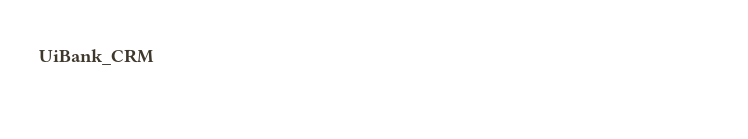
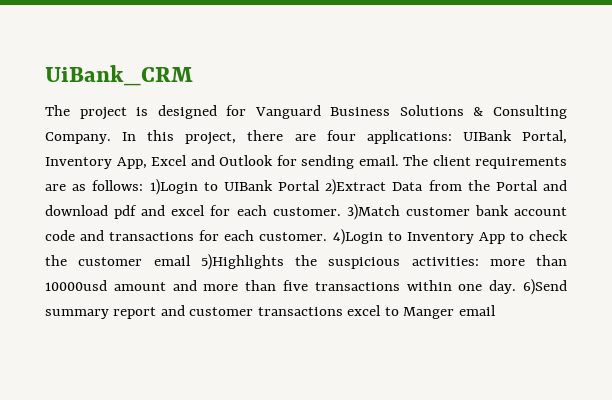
(154, 57) none -> [45,105,567,120] [45,130,567,145] [45,155,567,169] [45,179,568,195] [45,204,568,220] [45,229,568,245] [45,254,567,270] [45,279,568,295] [45,305,496,319] // The project is designed for Vanguard Business Solutions & Consulting Company. In this project, there are four applications: UIBank Portal, Inventory App, Excel and Outlook for sending email. The client requirements are as follows: 1)Login to UIBank Portal 2)Extract Data from the Portal and download pdf and excel for each customer. 3)Match customer bank account code and transactions for each customer. 4)Login to Inventory App to check the customer email 5)Highlights the suspicious activities: more than 10000usd amount and more than five transactions within one day. 6)Send summary report and customer transactions excel to Manger email

